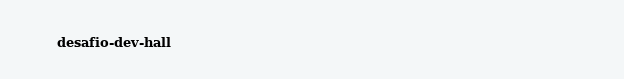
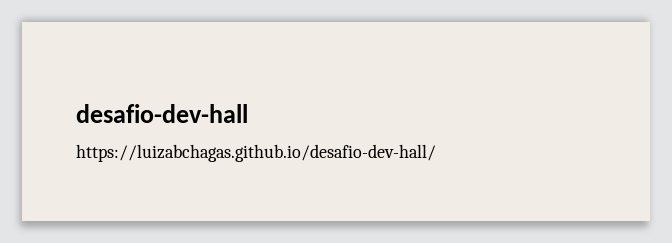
(171, 42) none -> [76,144,436,162] // https://luizabchagas.github.io/desafio-dev-hall/

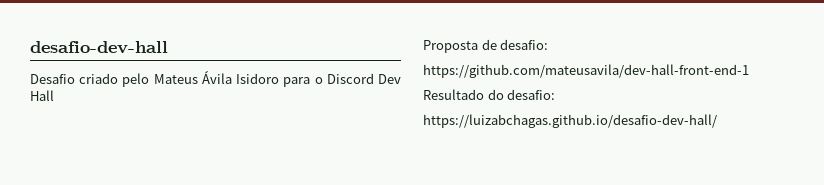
(248, 113) none -> [30,70,402,87] [30,90,54,101] [423,39,549,53] [423,64,749,78] [423,89,556,100] // Desafio criado pelo Mateus Ávila Isidoro para o Discord Dev Hall // Proposta de desafio: // https://github.com/mateusavila/dev-hall-front-end-1 // Resultado do desafio:

